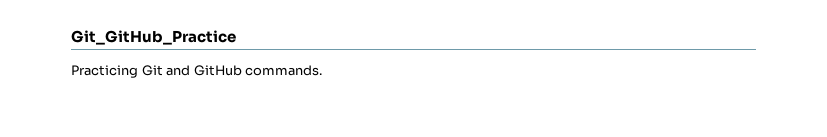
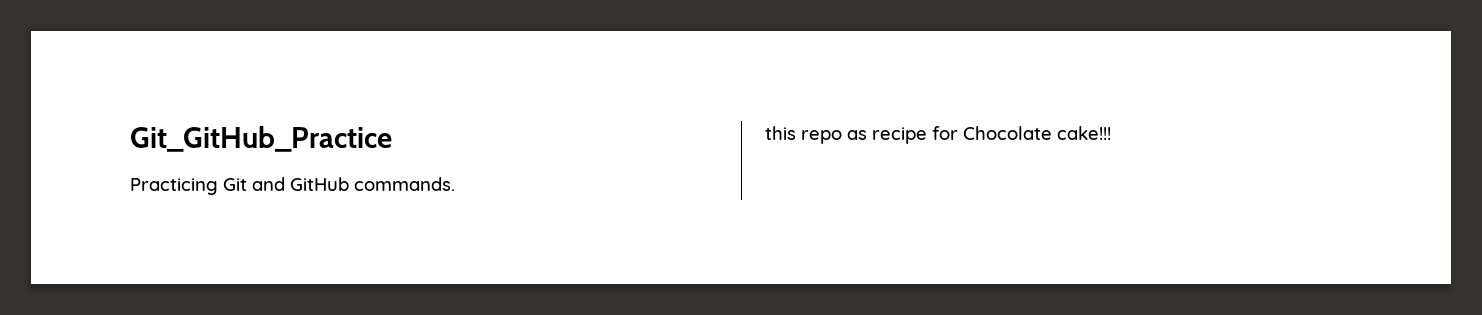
(323, 70) none -> [765,126,1111,144] // this repo as recipe for Chocolate cake!!!

